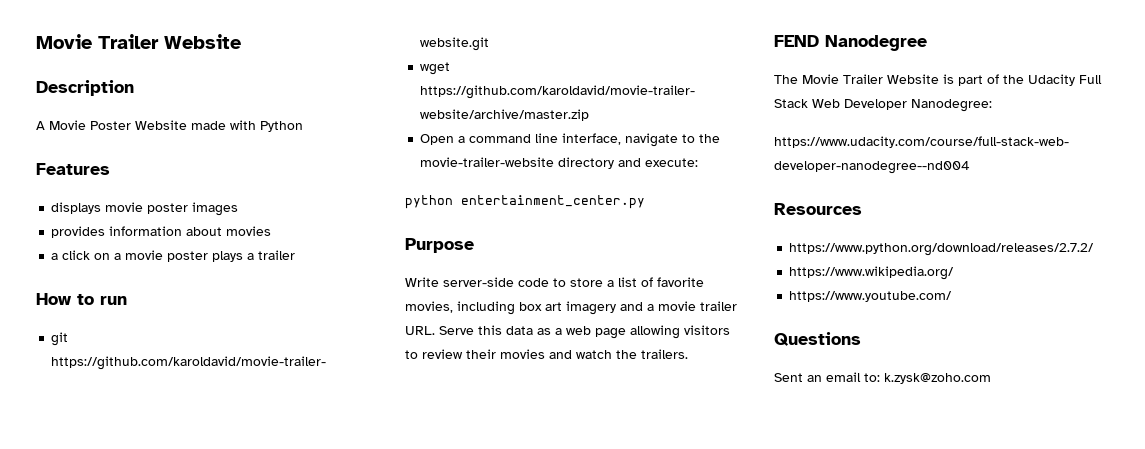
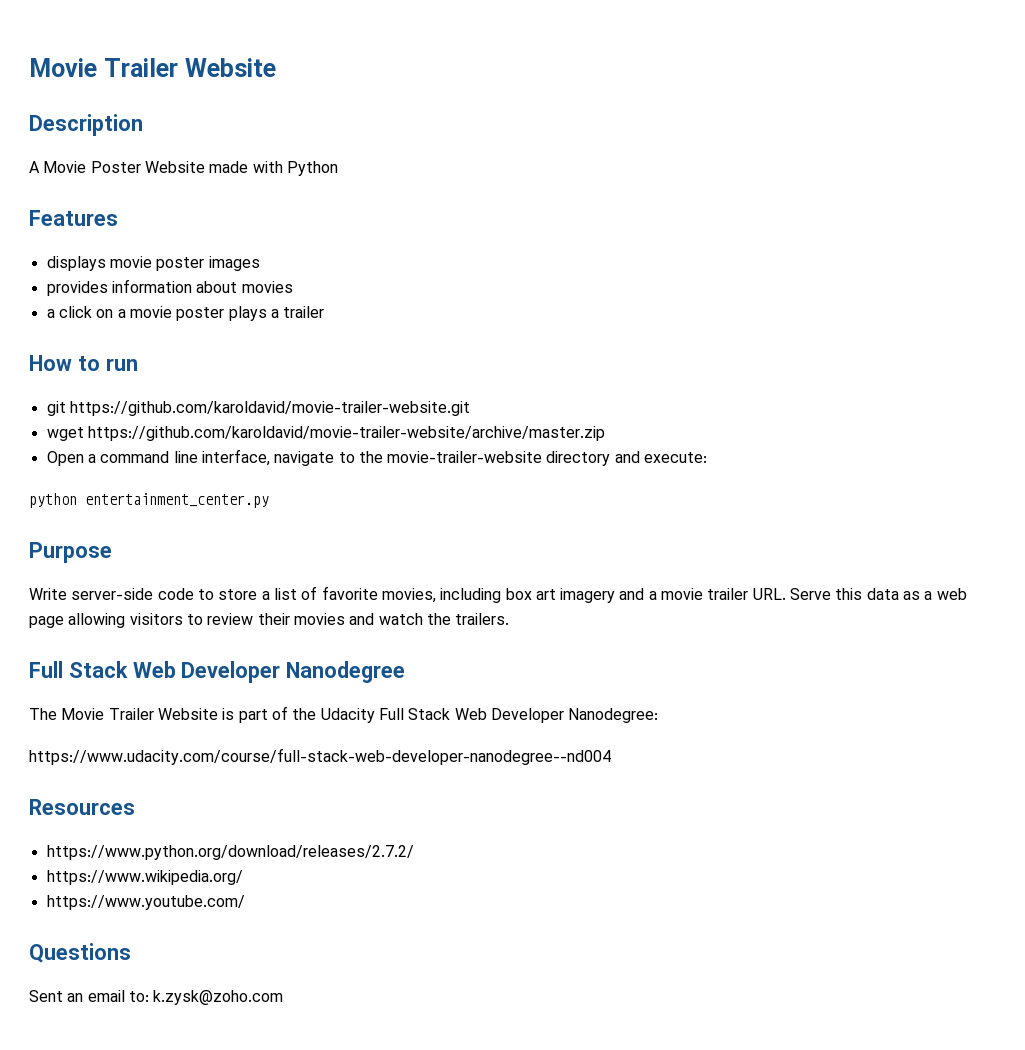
[774,35,819,47] FEND -> [29,661,281,683] Full Stack Web Developer

